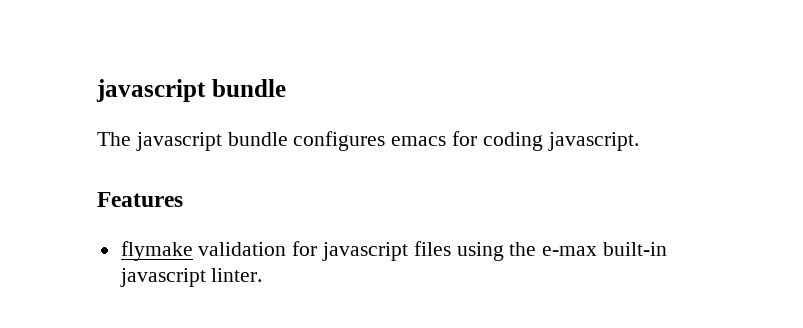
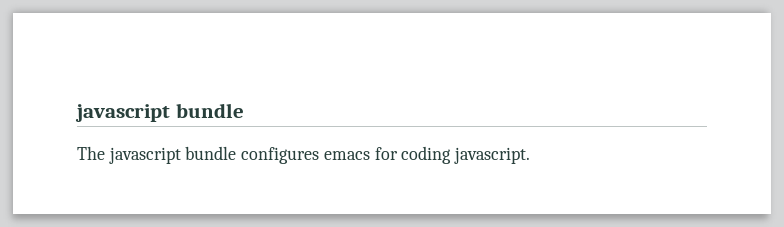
[97,192,183,207] [120,241,668,261] [119,268,263,287] // Features // flymake validation for javascript files using the e-max built-in javascript linter. -> (531, 155) none

